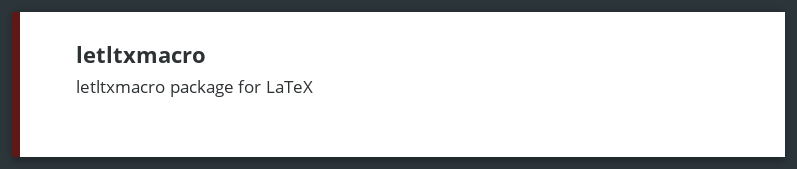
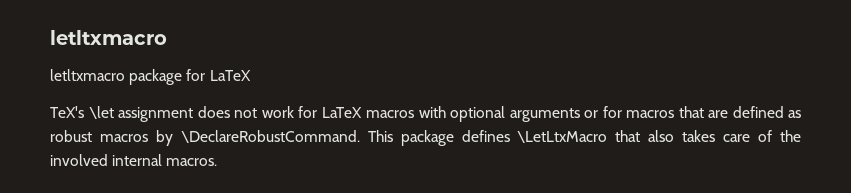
(313, 87) none -> [50,106,801,122] [50,130,801,146] [50,154,218,166] // TeX's \let assignment does not work for LaTeX macros with optional arguments or for macros that are defined as robust macros by \DeclareRobustCommand. This package defines \LetLtxMacro that also takes care of the involved internal macros.

